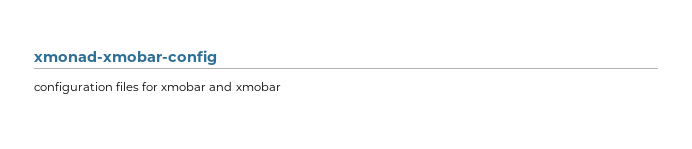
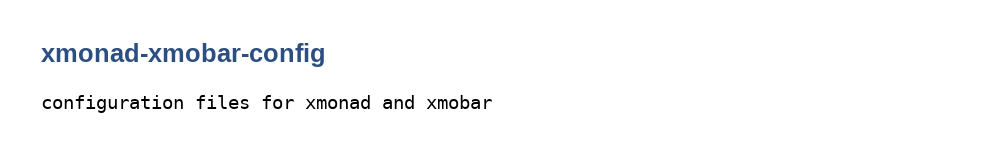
[161,82,207,91] xmobar -> [305,95,371,109] xmonad

